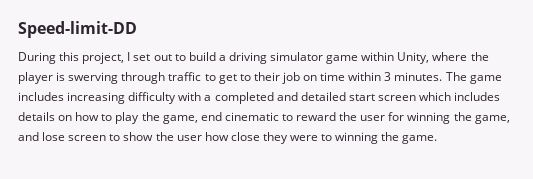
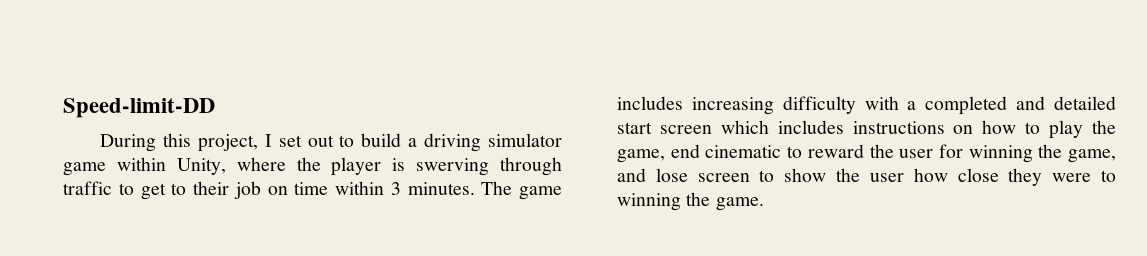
[18,112,55,121] details -> [852,121,945,134] instructions

